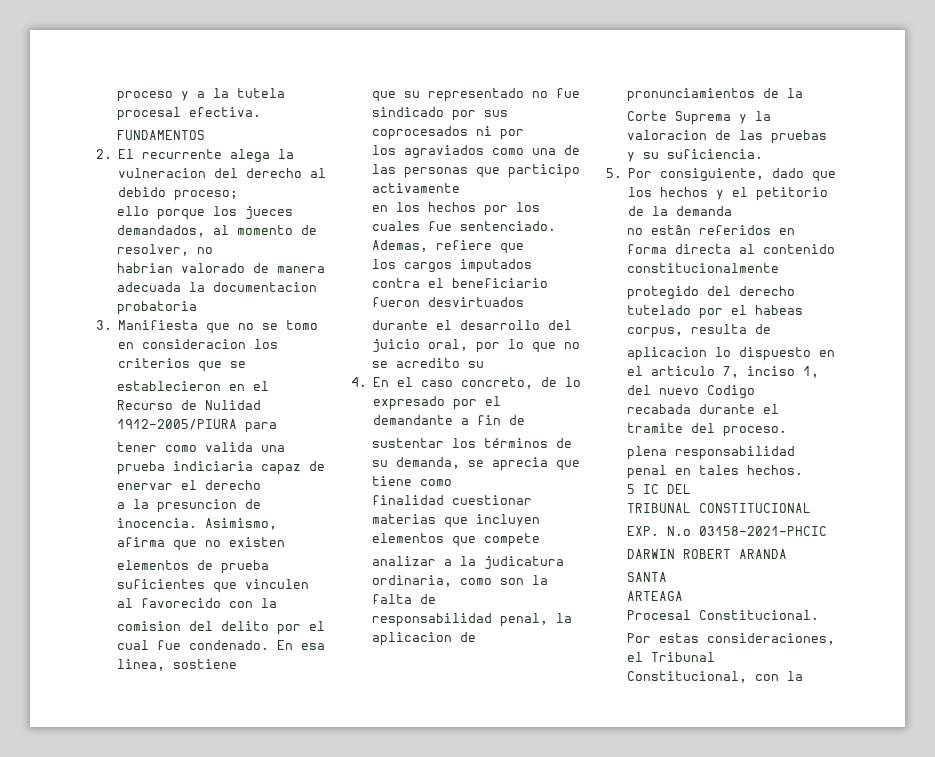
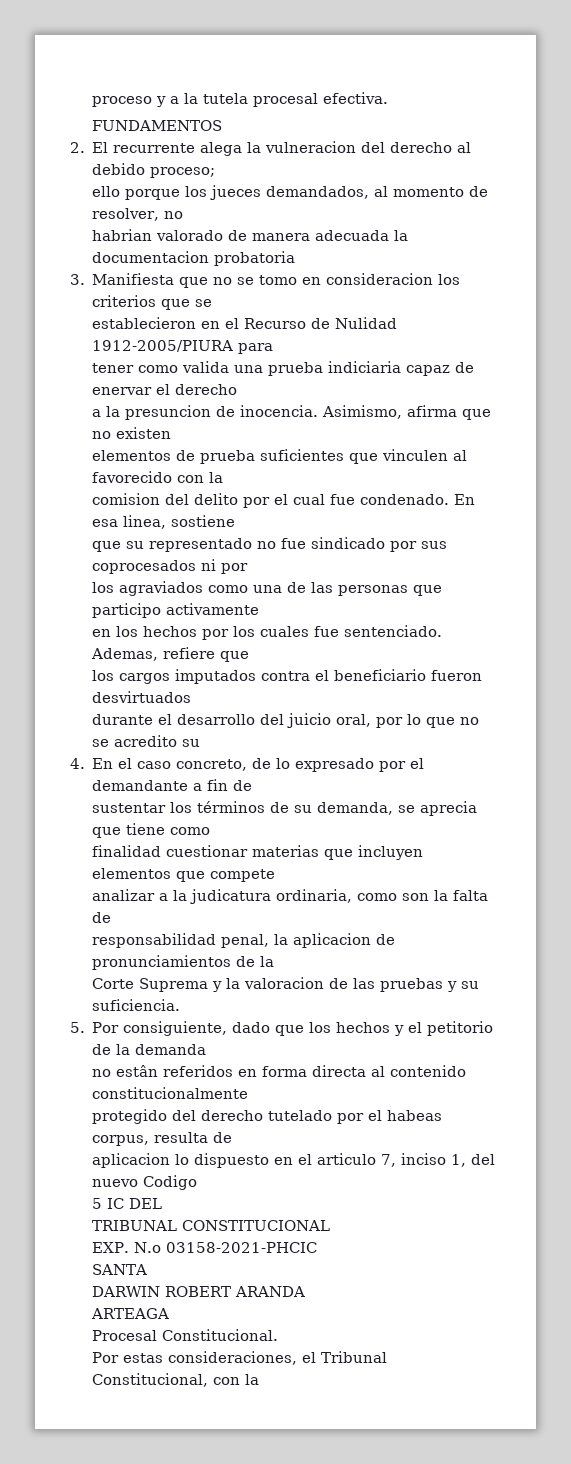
[626,404,779,414] [626,423,787,437] [626,446,795,460] [626,465,803,479] // recabada durante el tramite del proceso. // plena responsabilidad penal en tales hechos. -> (198, 1182) none
(827, 531) none -> [92,1264,148,1275] // SANTA
[626,572,667,582] // SANTA -> (306, 1291) none

